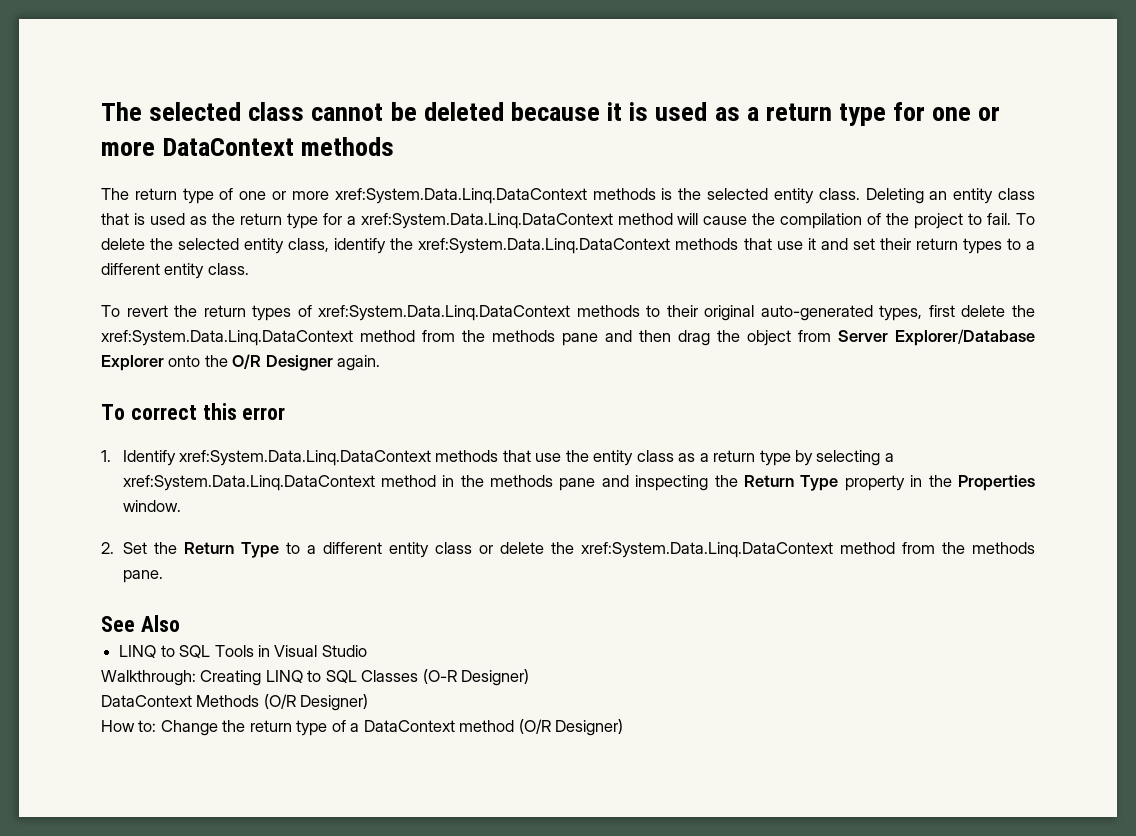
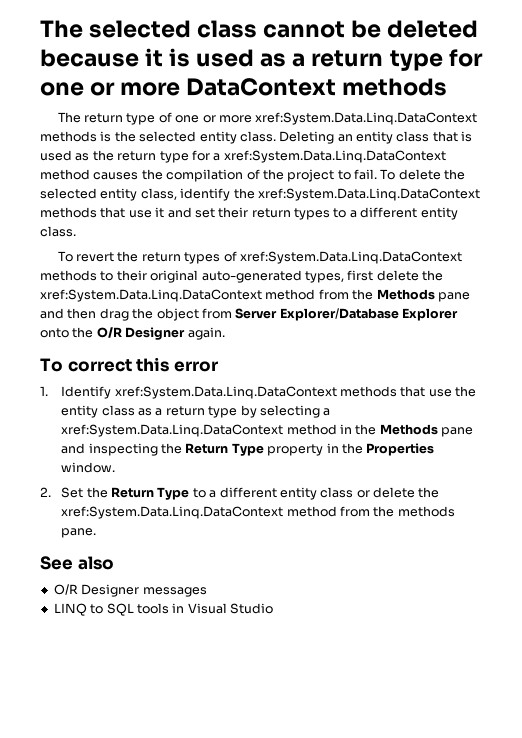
[677,213,748,225] will cause -> [93,172,139,180] causes
[492,330,555,342] methods -> [376,289,435,300] Methods
[490,475,554,487] methods -> [379,424,438,435] Methods
[140,615,180,632] [119,645,254,658] Also // LINQ to SQL Tools -> [77,556,114,570] [53,584,207,597] [53,603,169,616] also // O/R Designer messages // LINQ to SQL tools
[101,669,530,686] [101,694,369,711] [101,719,624,736] // Walkthrough: Creating LINQ to SQL Classes (O-R Designer) // DataContext Methods (O/R Designer) // How to: Change the return type of a DataContext method (O/R Designer) -> (273, 608) none

